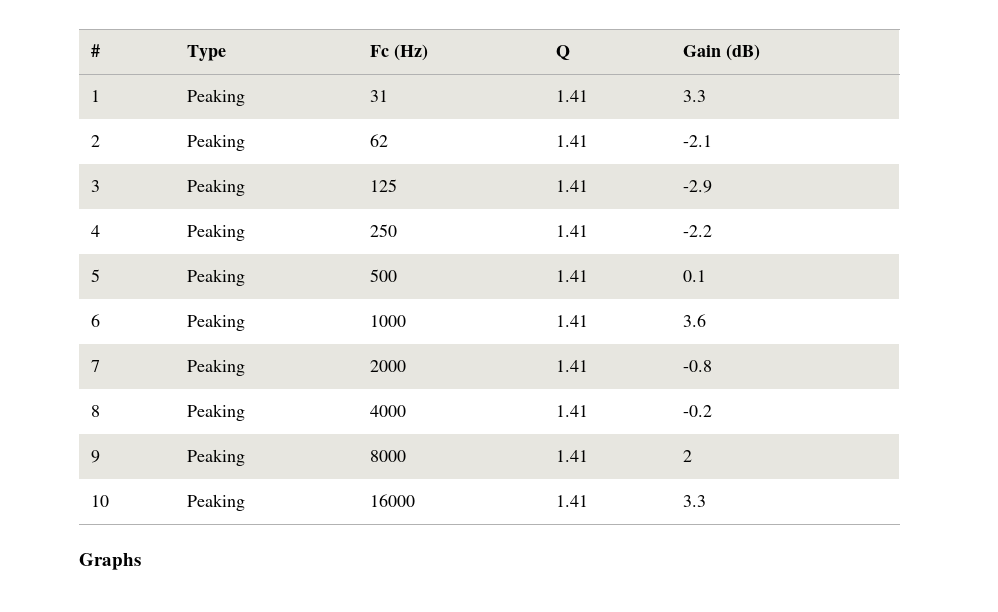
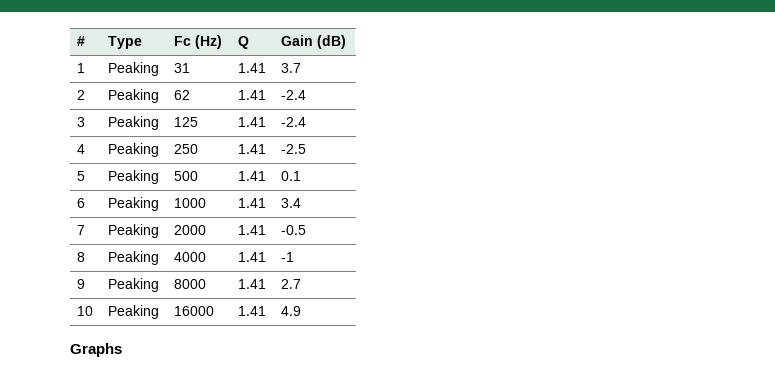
[683,90,707,102] 3.3 -> [281,63,302,73] 3.7
[683,135,713,147] -2.1 -> [281,90,307,100] -2.4
[683,180,713,193] -2.9 -> [281,117,307,127] -2.4
[683,225,713,237] -2.2 -> [281,144,307,154] -2.5
[683,314,707,327] 3.6 -> [281,198,302,208] 3.4
[683,360,713,372] -0.8 -> [281,225,307,235] -0.5
[683,405,713,417] -0.2 -> [281,252,295,262] -1
[683,450,693,462] 2 -> [281,279,302,289] 2.7
[683,495,707,507] 3.3 -> [281,306,302,316] 4.9

